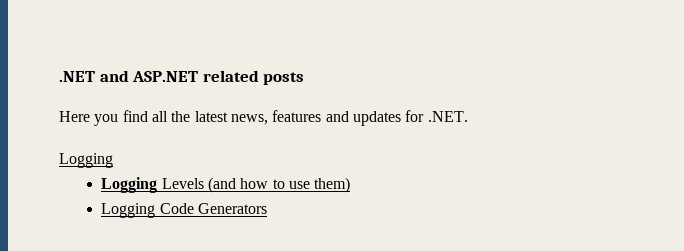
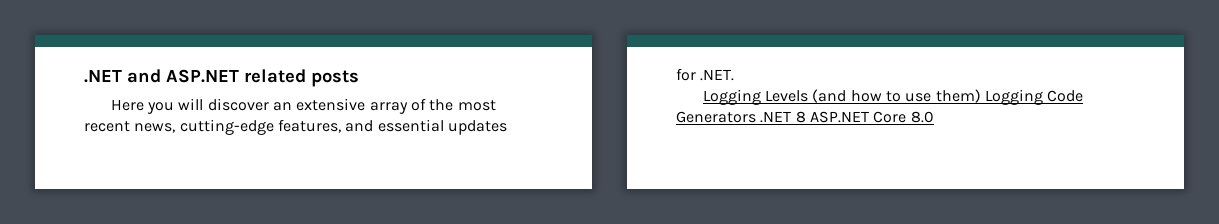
[122,110,349,125] find all the latest news, features and -> [178,98,496,114] [84,119,444,135] will discover an extensive array of the most recent news, cutting-edge features, and essential
[101,177,158,193] // Logging -> (761, 97) none
(351, 185) // -> (981, 96) none
(267, 208) none -> [760,111,934,123] .NET 8 ASP.NET Core 8.0

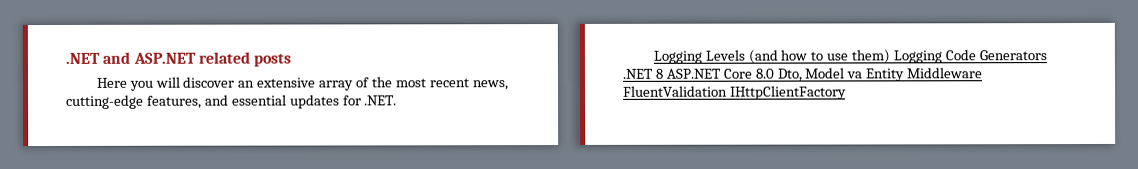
(934, 117) none -> [776,67,983,82] [623,85,847,100] Dto, Model va Entity Middleware FluentValidation IHttpClientFactory

